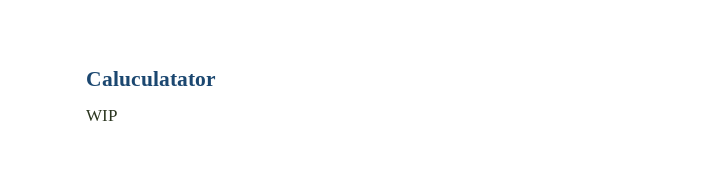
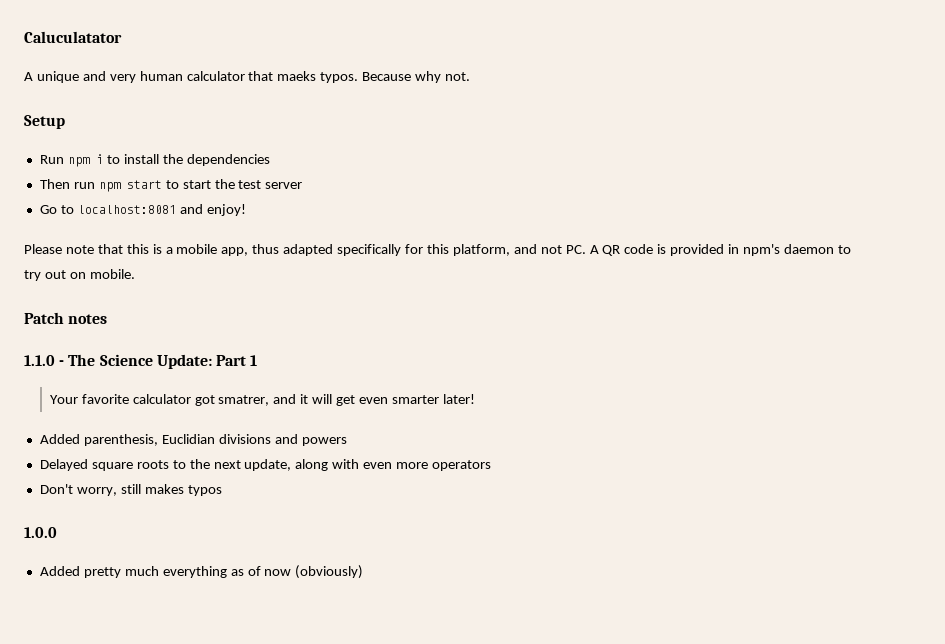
[86,110,117,121] WIP -> [24,71,471,83] [24,115,65,129] [39,154,270,167] [39,179,303,192] [39,204,246,216] [24,244,851,256] [24,269,135,281] [24,312,108,324] [24,354,258,369] [49,394,475,406] [39,434,347,446] [39,459,492,471] [39,484,222,496] [24,527,57,538] [39,565,364,579] A unique and very human calculator that maeks typos. Because why not. // Setup // Run npm i to install the dependencies // Then run npm start to start the test server // Go to localhost:8081 and enjoy! // Please note that this is a mobile app, thus adapted specifically for this platform, and not PC. A QR code is provided in npm's daemon to try out on mobile. // Patch notes // 1.1.0 - The Science Update: Part 1 // Your favorite calculator got smatrer, and it will get even smarter later! // Added parenthesis, Euclidian divisions and powers // Delayed square roots to the next update, along with even more operators // Don't worry, still makes typos // 1.0.0 // Added pretty much everything as of now (obviously)

